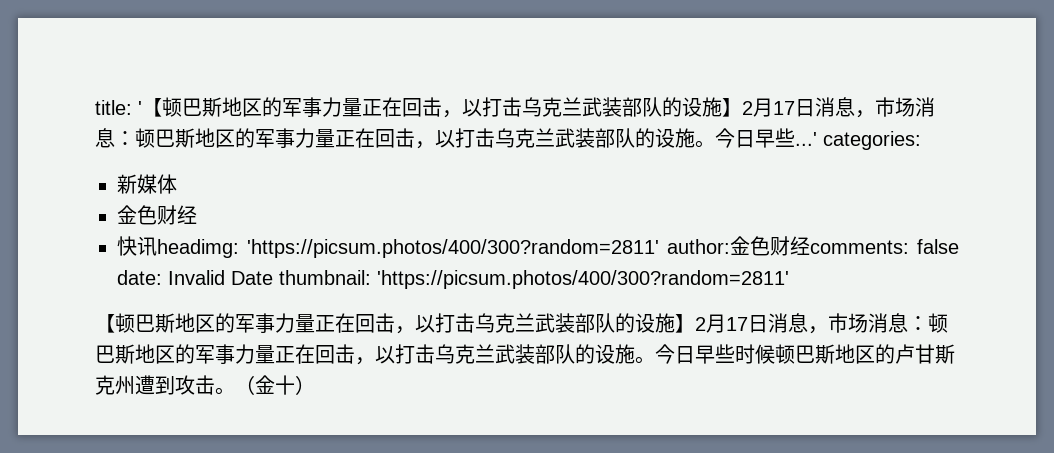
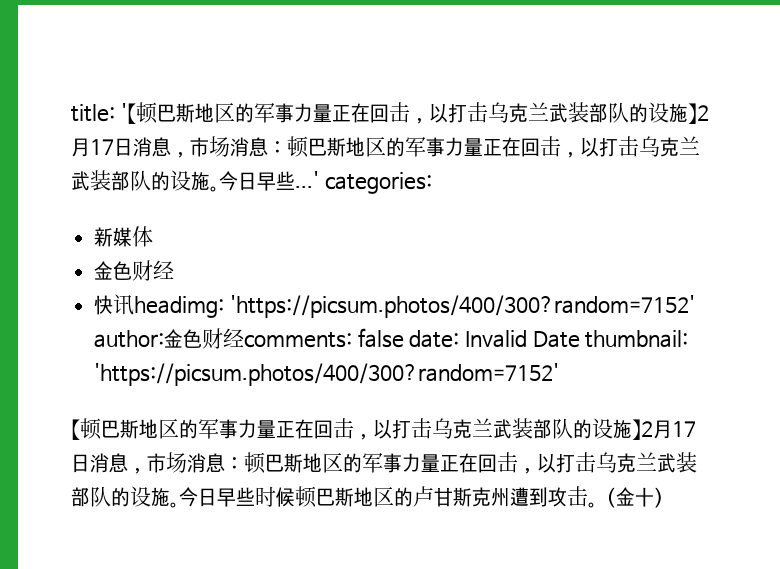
[247,239,659,258] 'https://picsum.photos/400/300?random=2811' -> [229,295,695,318] 'https://picsum.photos/400/300?random=7152'
[377,270,789,289] 'https://picsum.photos/400/300?random=2811' -> [94,363,560,386] 'https://picsum.photos/400/300?random=7152'

